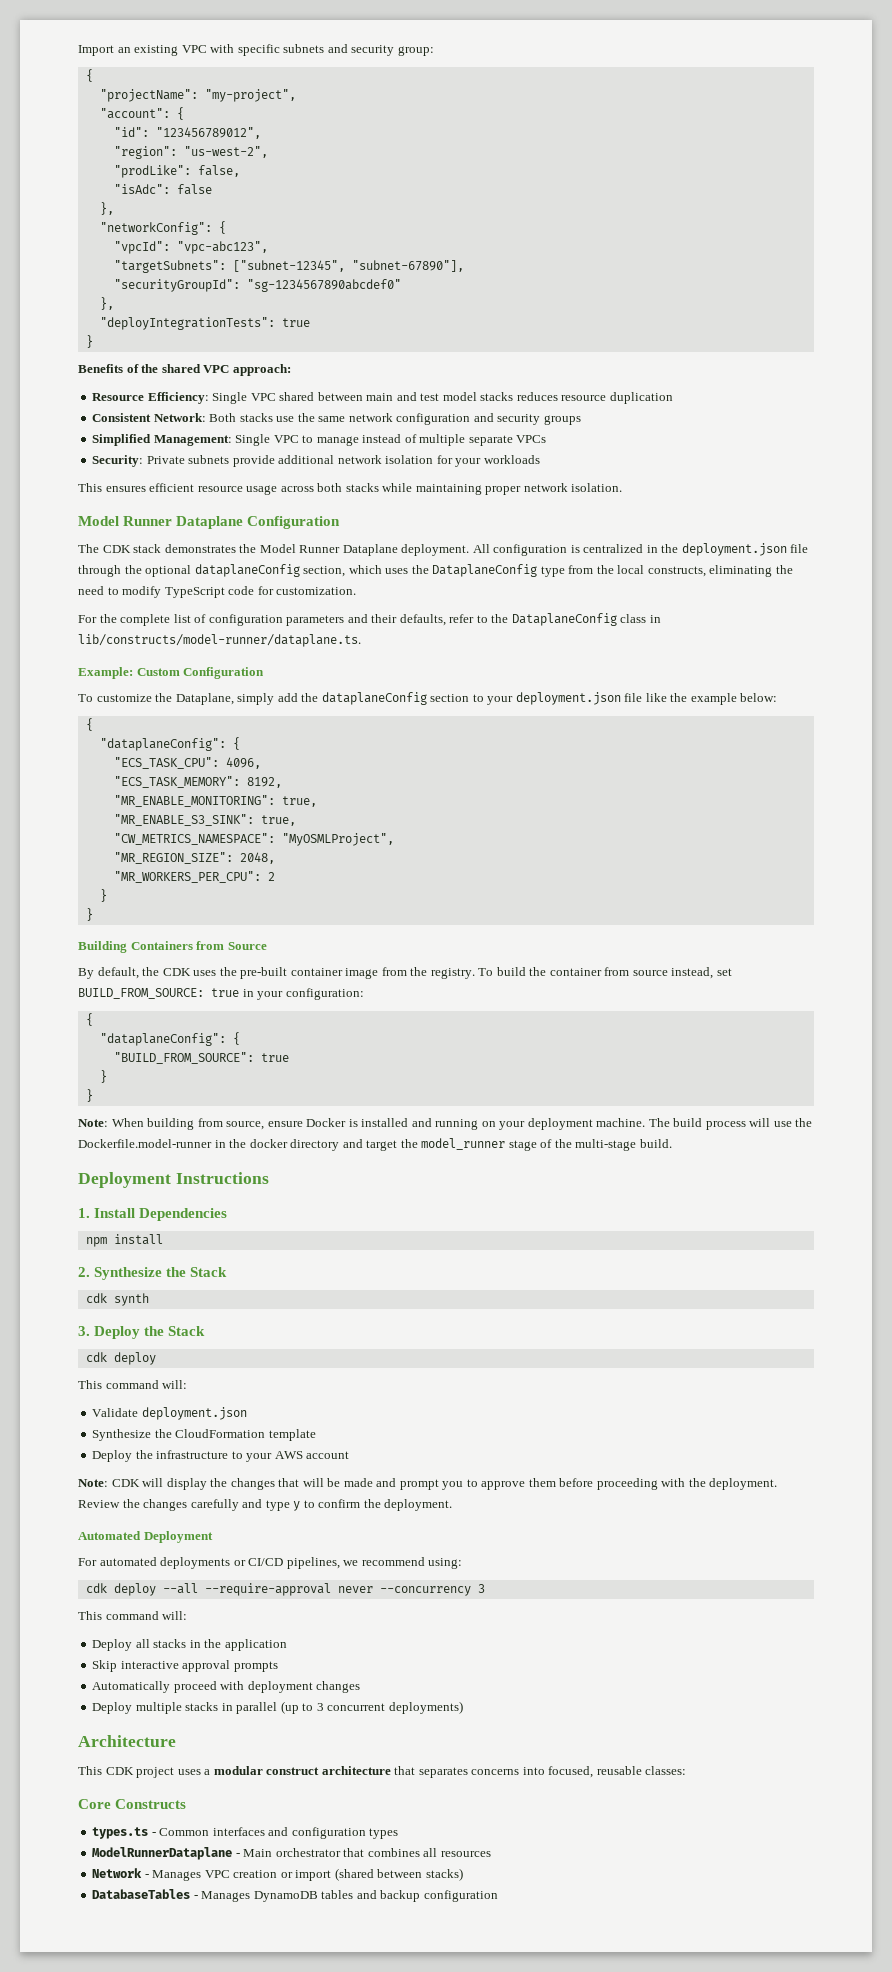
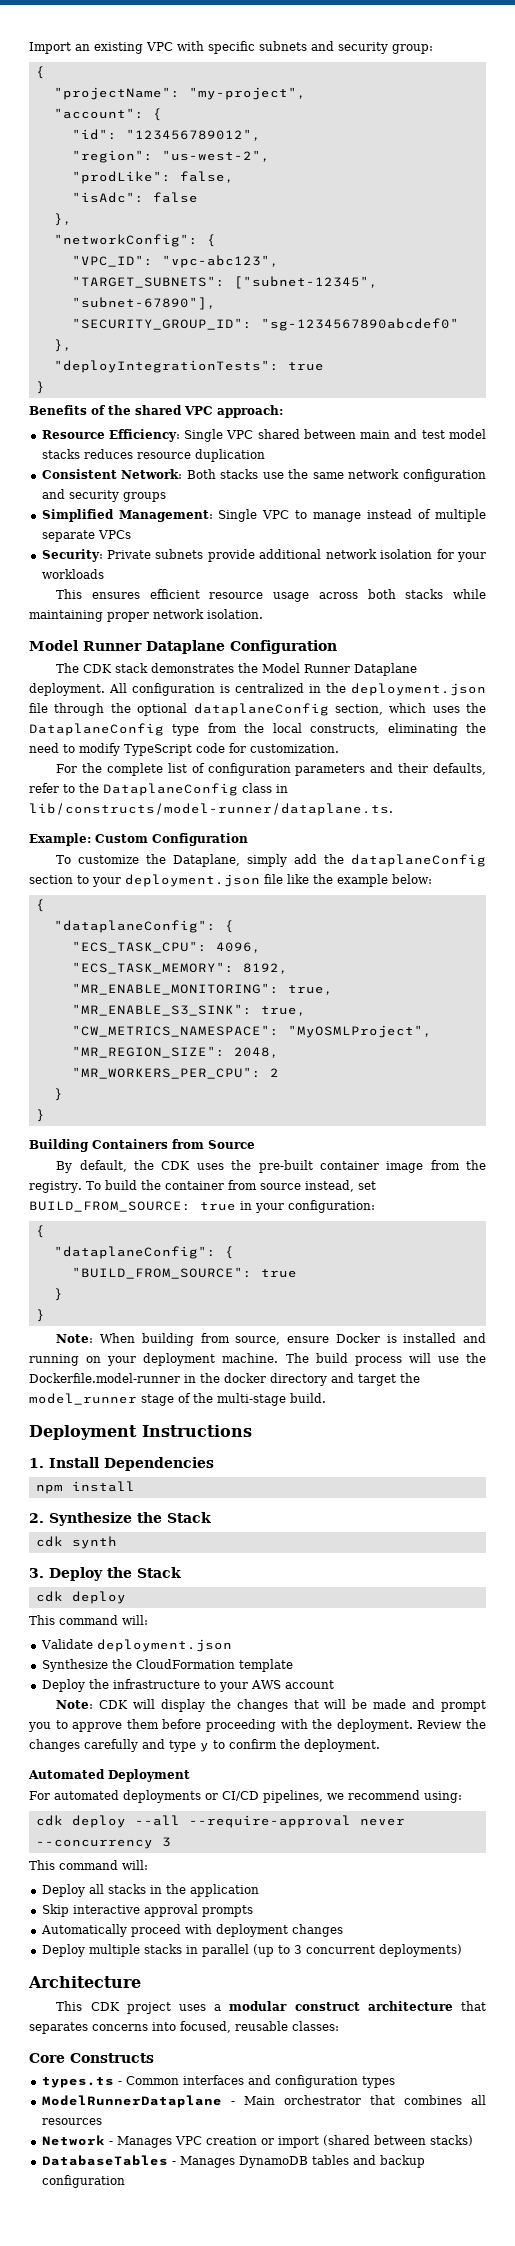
[113,241,170,254] "vpcId": -> [71,255,153,267] "VPC_ID":
[113,260,226,273] "targetSubnets": -> [71,276,225,288] "TARGET_SUBNETS":
[113,279,240,292] "securityGroupId": -> [71,318,252,330] "SECURITY_GROUP_ID":

